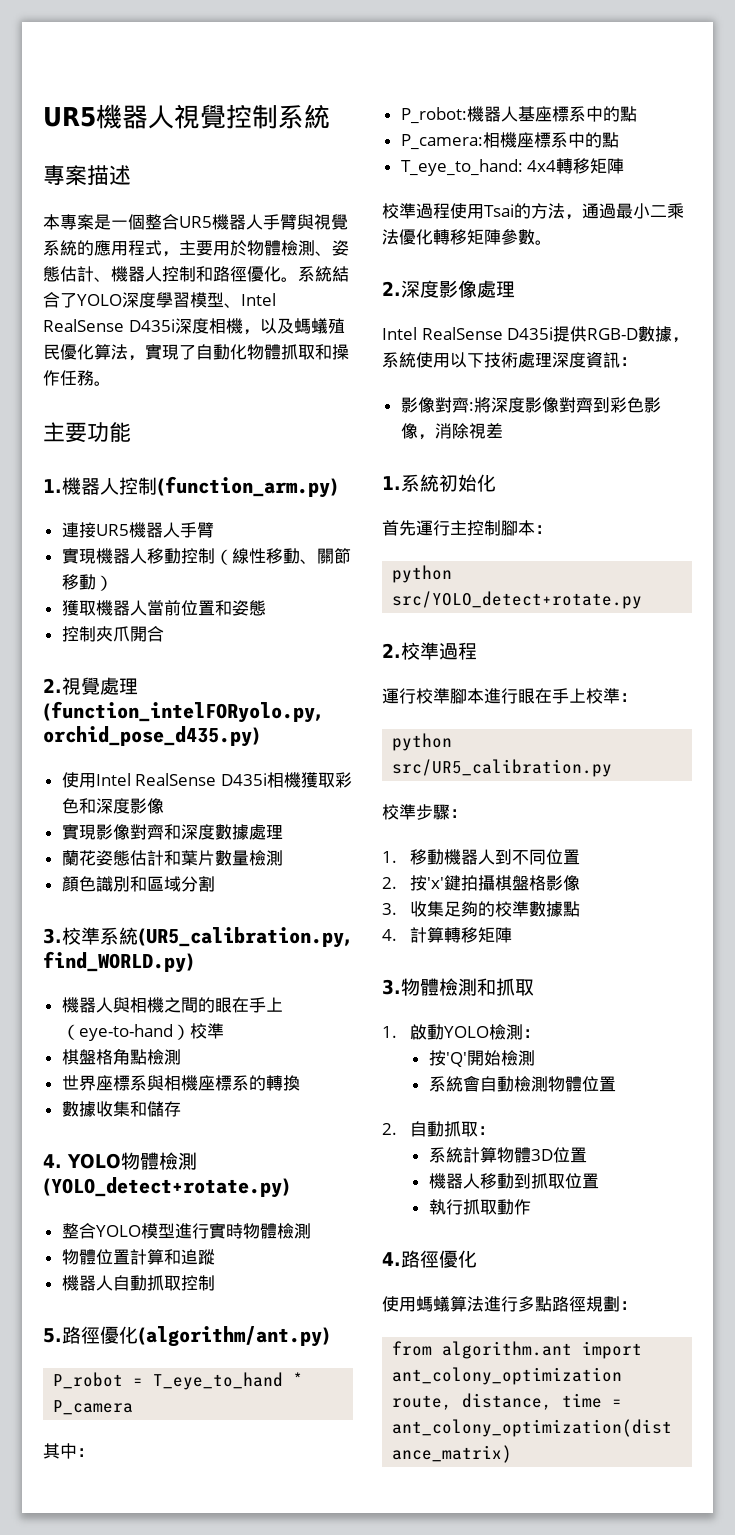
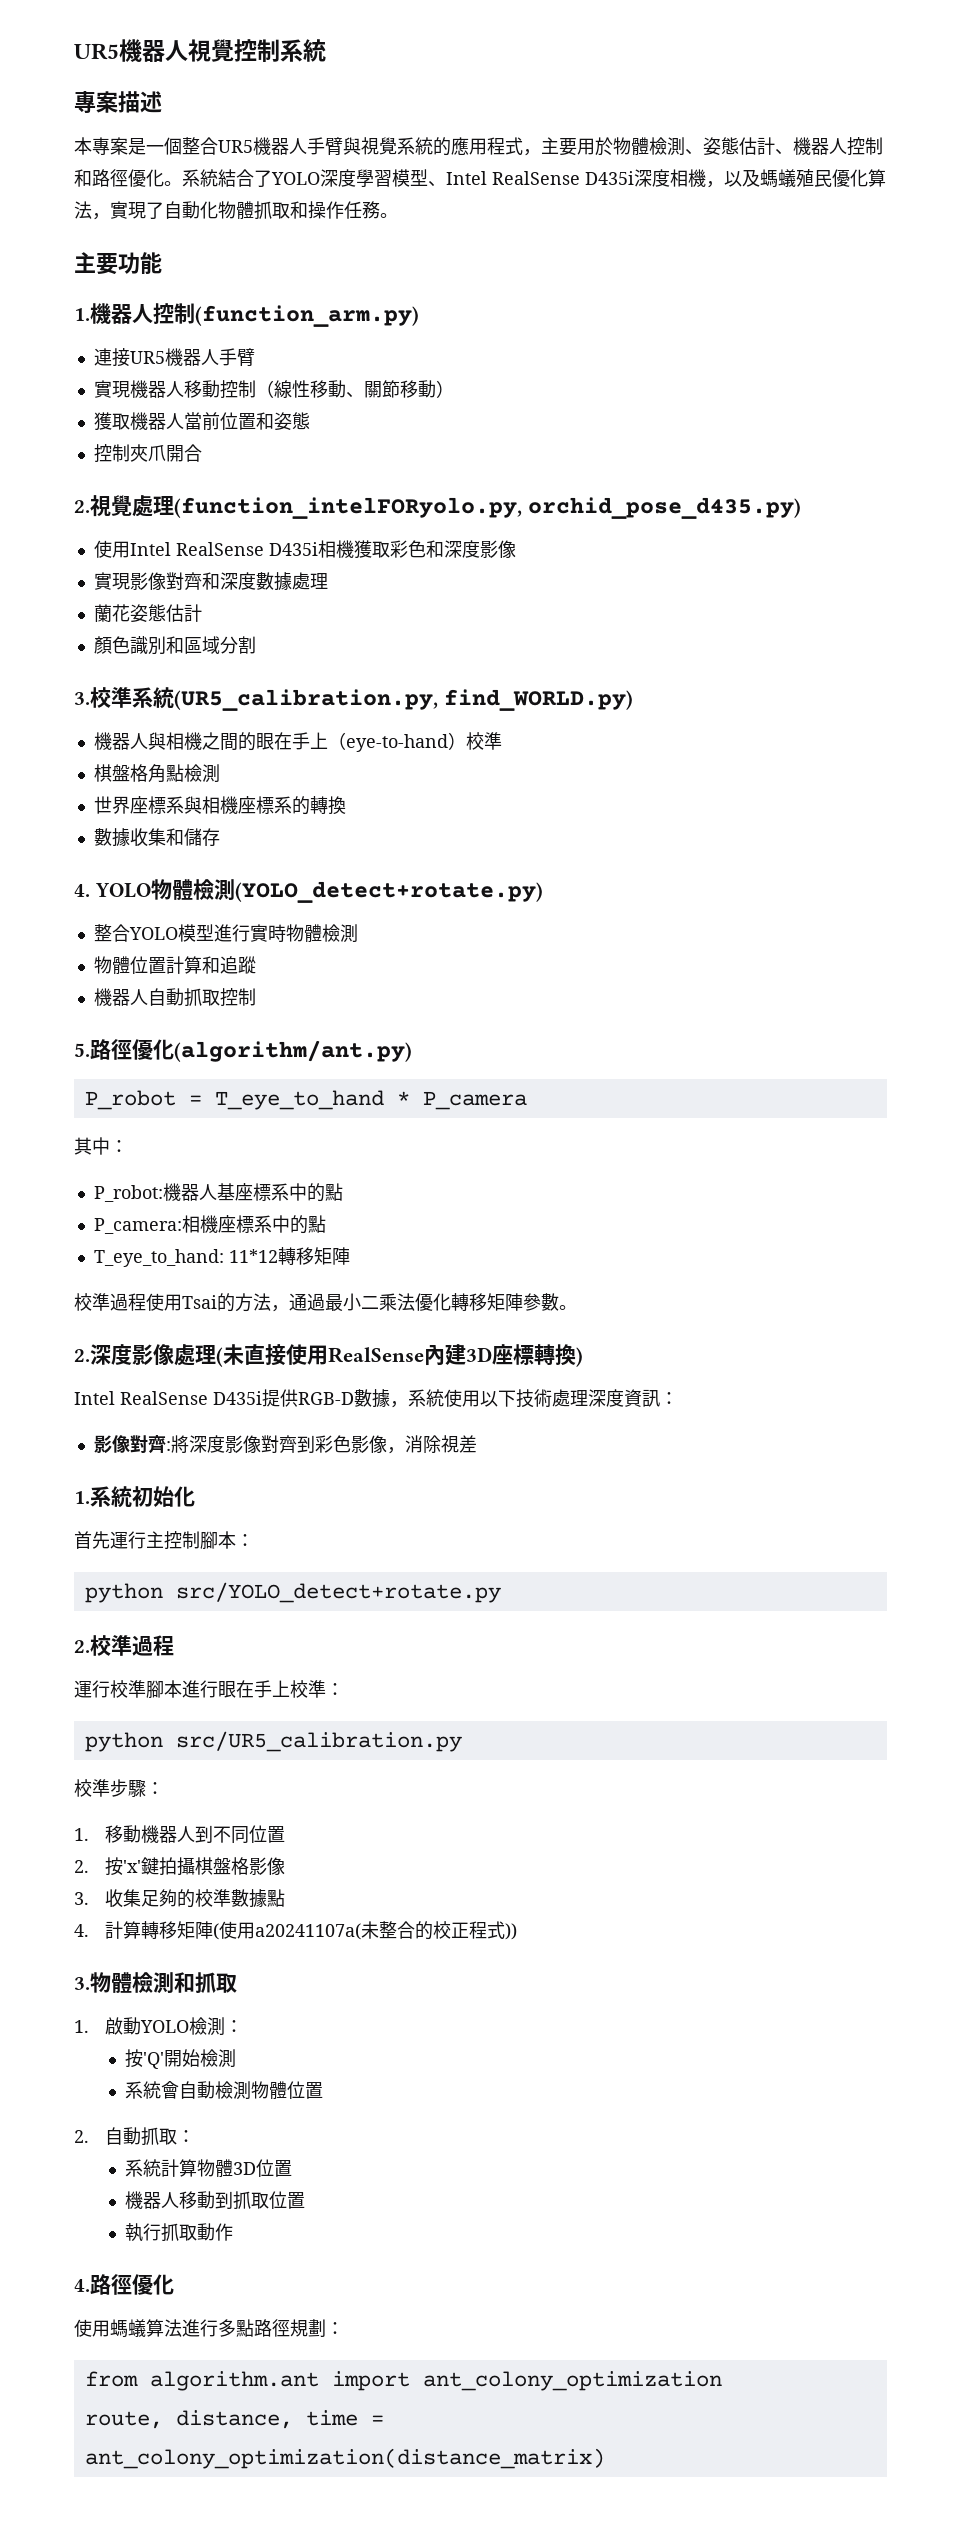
[163,850,283,866] 和葉片數量檢測 -> (202, 613) none
[527,160,557,172] 4x4 -> [228,1249,278,1263] 11*12
(515, 289) none -> [216,1344,583,1367] (未直接使用RealSense內建3D座標轉換)
(513, 935) none -> [213,1921,518,1940] (使用a20241107a(未整合的校正程式))

